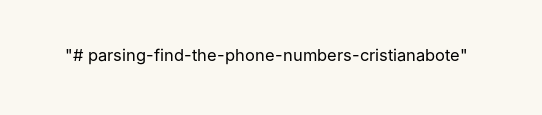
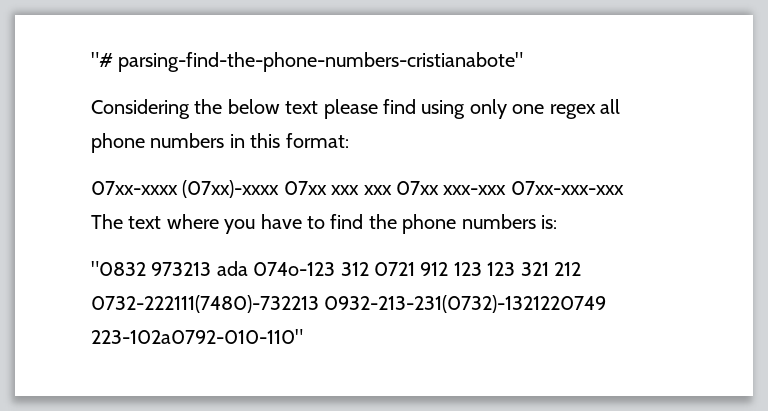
(468, 56) none -> [91,99,620,119] [91,133,349,153] [91,180,624,198] [91,214,557,234] [91,261,581,276] [91,295,607,313] [91,329,303,344] // Considering the below text please find using only one regex all phone numbers in this format: // 07xx-xxxx (07xx)-xxxx 07xx xxx xxx 07xx xxx-xxx 07xx-xxx-xxx The text where you have to find the phone numbers is: // "0832 973213 ada 074o-123 312 0721 912 123 123 321 212 0732-222111(7480)-732213 0932-213-231(0732)-1321220749 223-102a0792-010-110"

